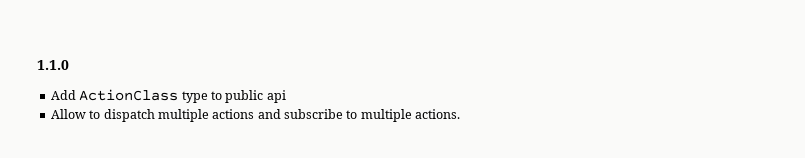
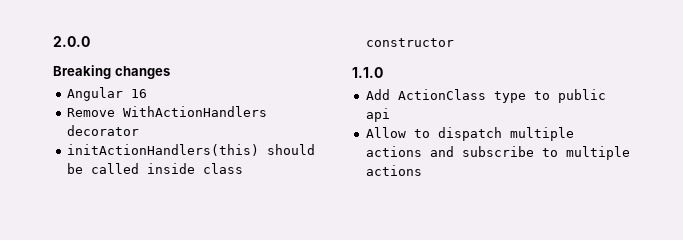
(37, 65) none -> [53,36,90,47] [53,65,170,79] [66,87,147,101] [66,106,267,117] [66,125,139,136] [66,144,315,156] [66,163,243,174] [365,38,454,47] 2.0.0 // Breaking changes // Angular 16 // Remove WithActionHandlers decorator // initActionHandlers(this) should be called inside class constructor //
[415,109,461,119] actions. -> [365,165,422,176] actions

